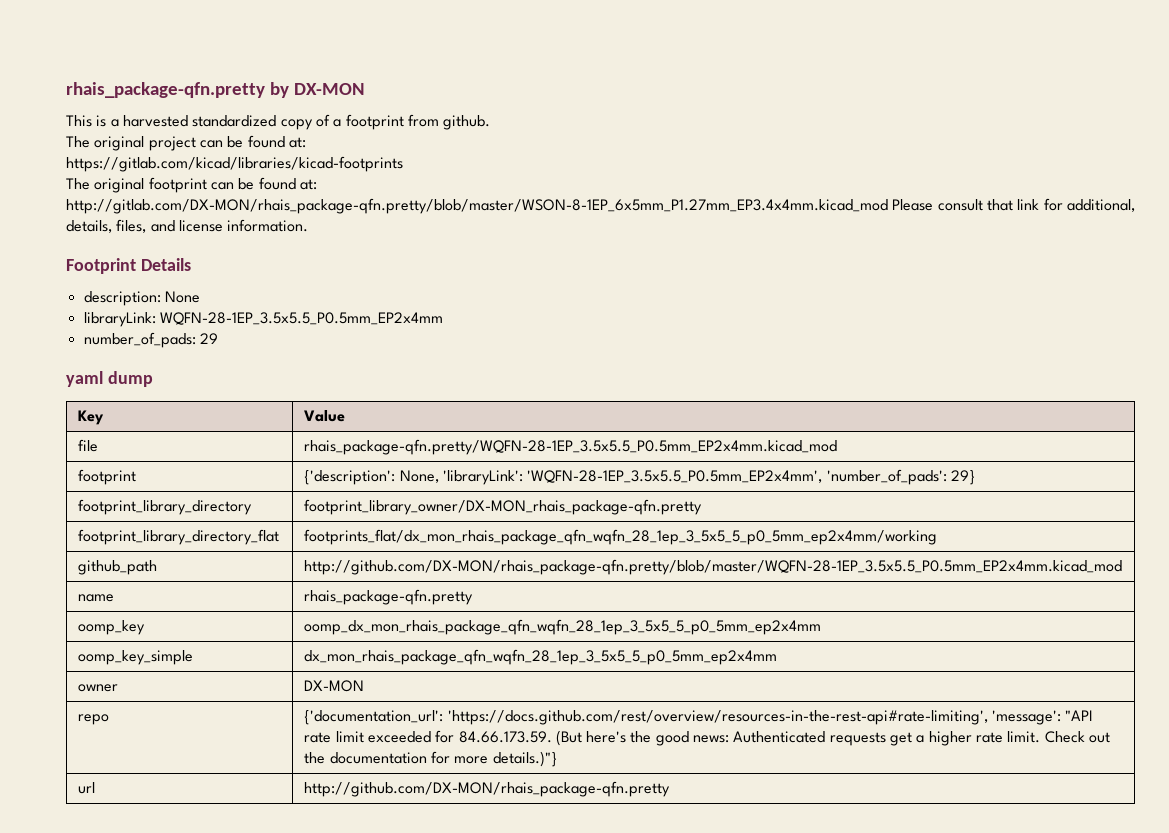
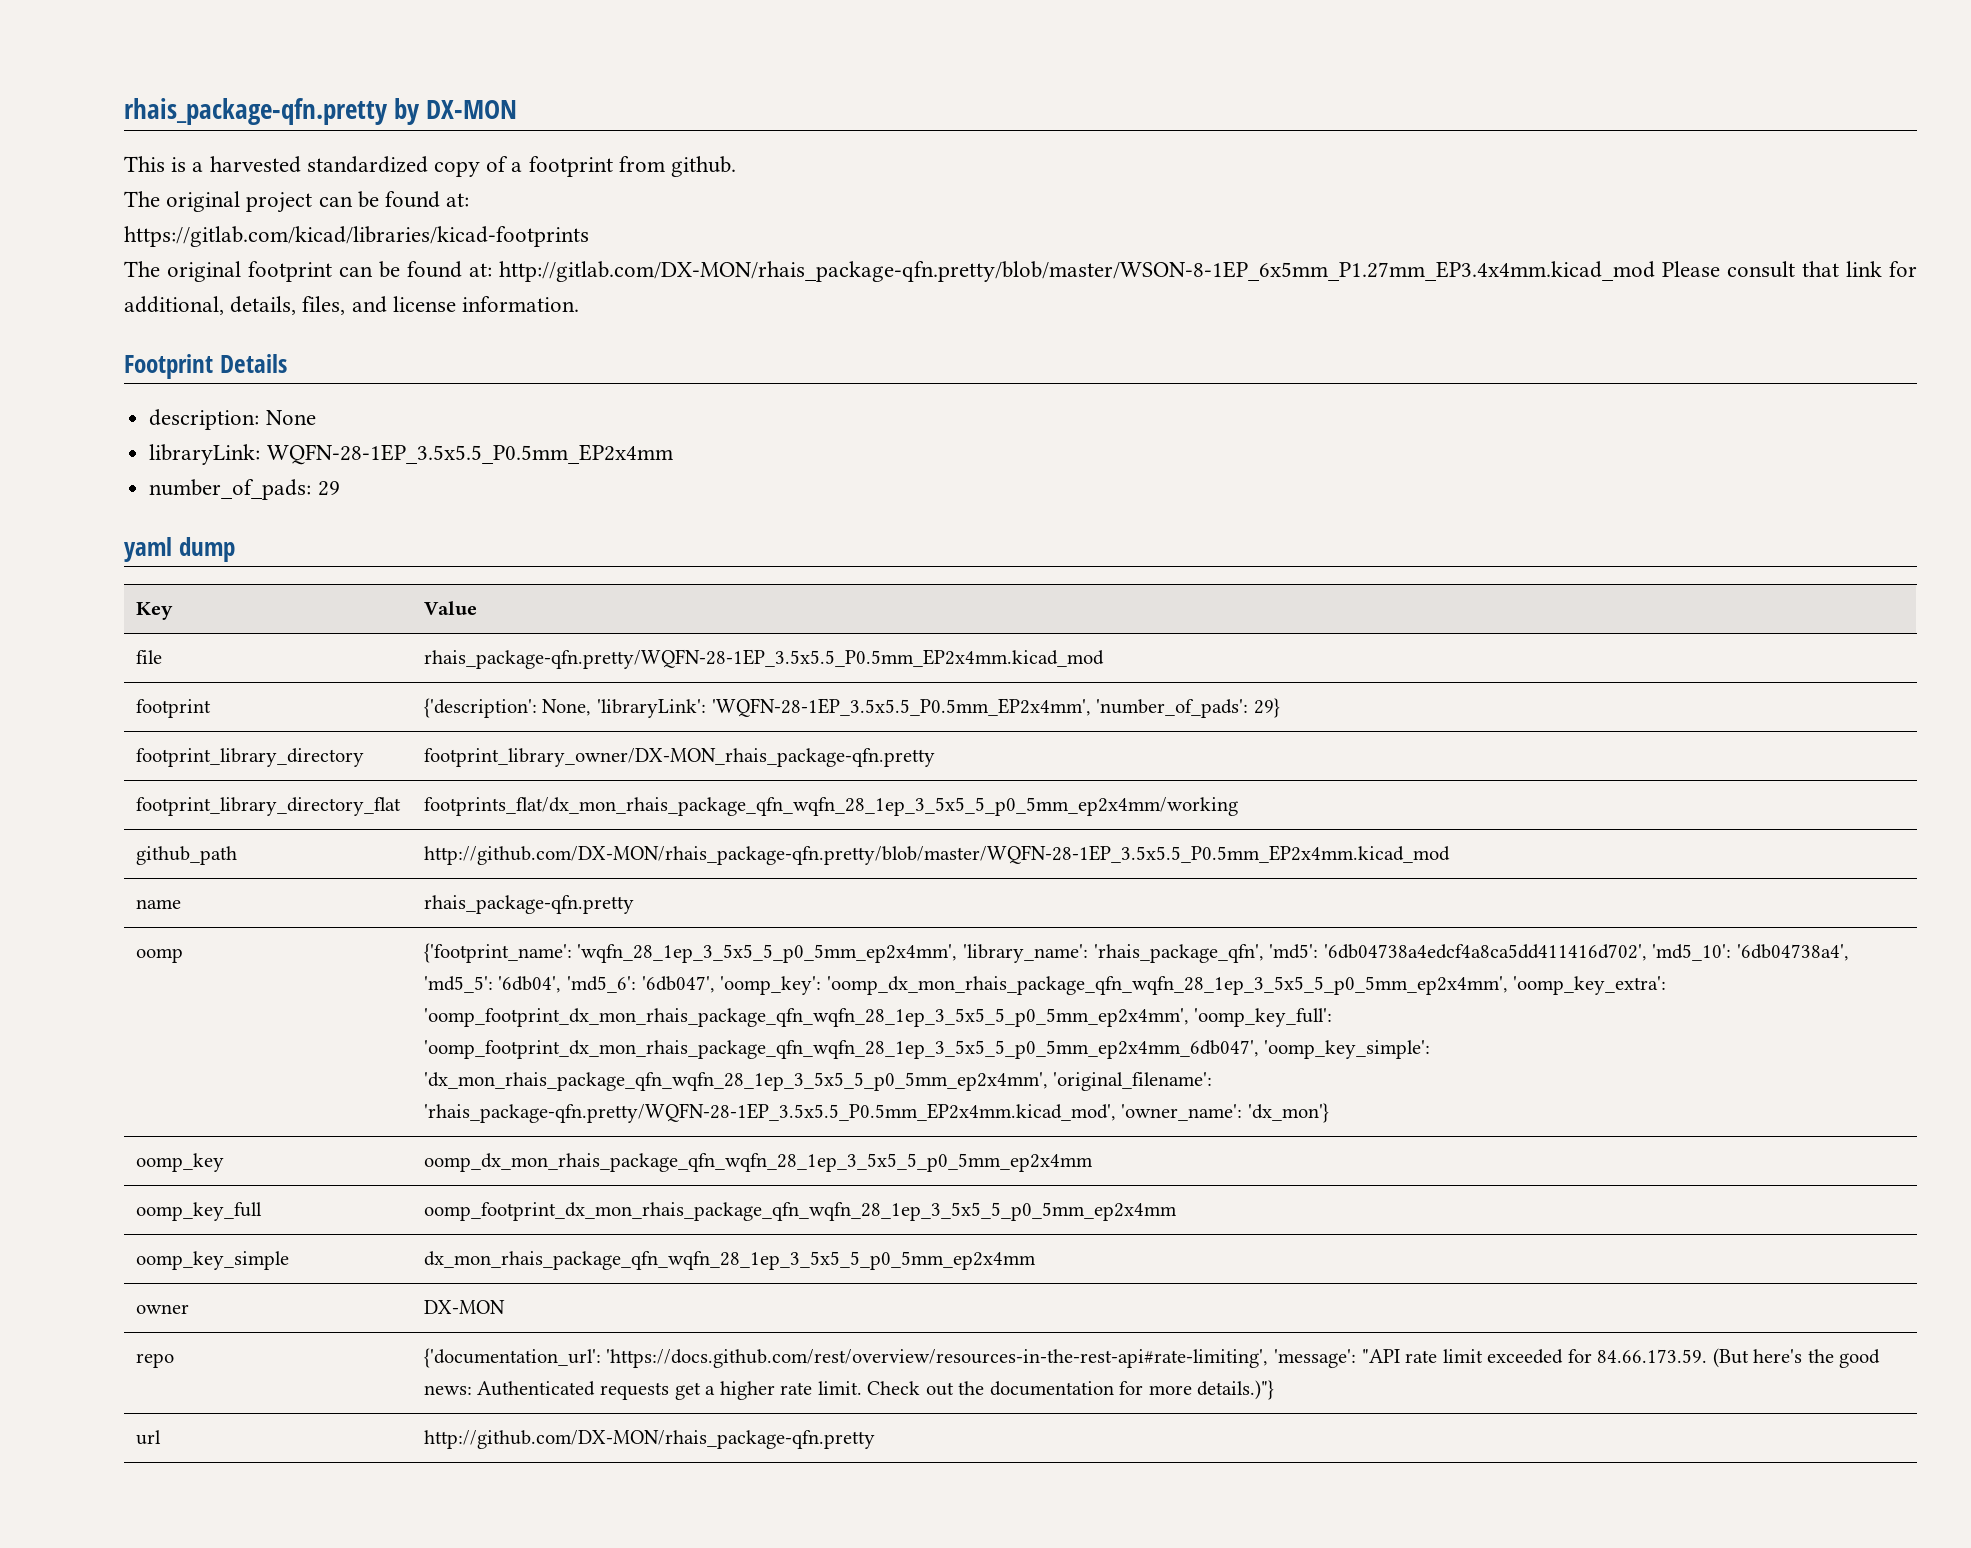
(474, 597) none -> [135,948,183,963] [423,943,1849,963] [423,976,1667,995] [423,1008,1333,1027] [423,1040,1431,1059] [423,1072,1213,1091] [423,1103,1330,1123] // oomp | {'footprint_name': 'wqfn_28_1ep_3_5x5_5_p0_5mm_ep2x4mm', 'library_name': 'rhais_package_qfn', 'md5': '6db04738a4edcf4a8ca5dd411416d702', 'md5_10': '6db04738a4', 'md5_5': '6db04', 'md5_6': '6db047', 'oomp_key': 'oomp_dx_mon_rhais_package_qfn_wqfn_28_1ep_3_5x5_5_p0_5mm_ep2x4mm', 'oomp_key_extra': 'oomp_footprint_dx_mon_rhais_package_qfn_wqfn_28_1ep_3_5x5_5_p0_5mm_ep2x4mm', 'oomp_key_full': 'oomp_footprint_dx_mon_rhais_package_qfn_wqfn_28_1ep_3_5x5_5_p0_5mm_ep2x4mm_6db047', 'oomp_key_simple': 'dx_mon_rhais_package_qfn_wqfn_28_1ep_3_5x5_5_p0_5mm_ep2x4mm', 'original_filename': 'rhais_package-qfn.pretty/WQFN-28-1EP_3.5x5.5_P0.5mm_EP2x4mm.kicad_mod', 'owner_name': 'dx_mon'}
(822, 627) none -> [135,1202,262,1221] [423,1202,1177,1221] // oomp_key_full | oomp_footprint_dx_mon_rhais_package_qfn_wqfn_28_1ep_3_5x5_5_p0_5mm_ep2x4mm

